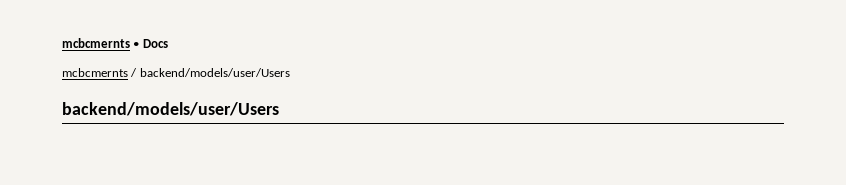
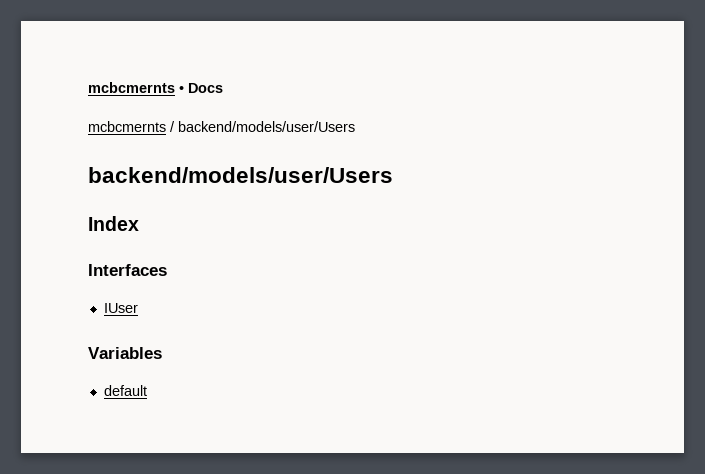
(279, 109) none -> [88,216,139,231] [88,264,167,276] [103,303,138,313] [88,347,162,359] [103,385,147,396] // Index // Interfaces // IUser // Variables // default

